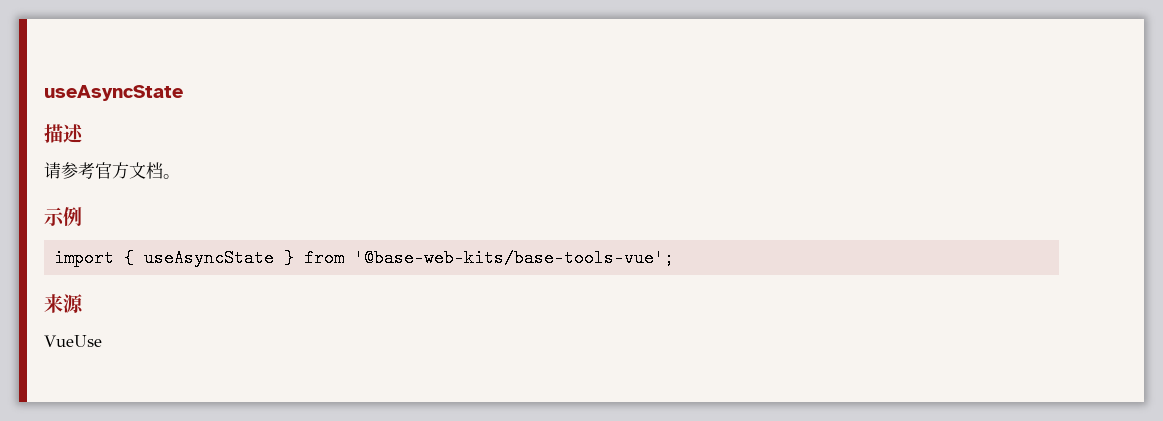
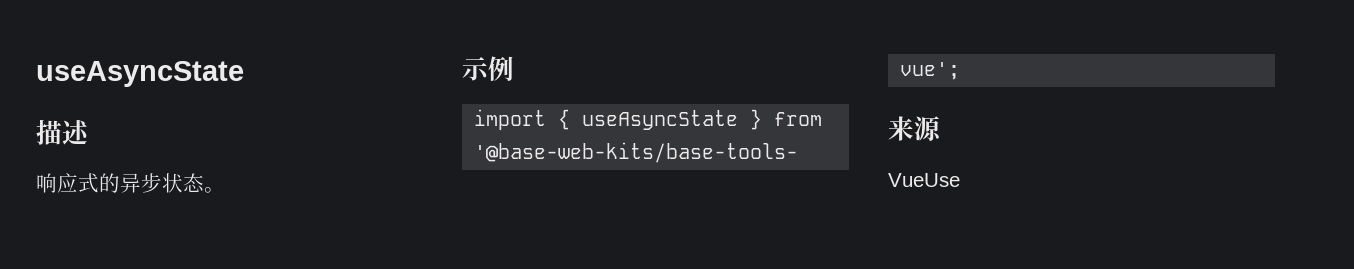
[44,162,163,179] 请参考官方文档 -> [36,173,204,193] 响应式的异步状态

